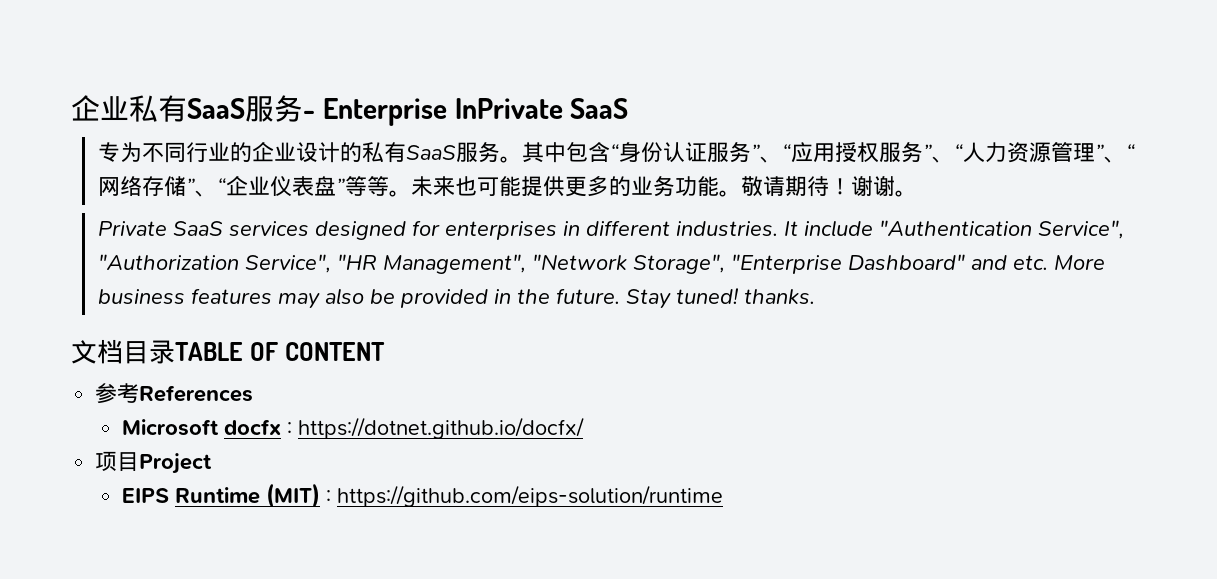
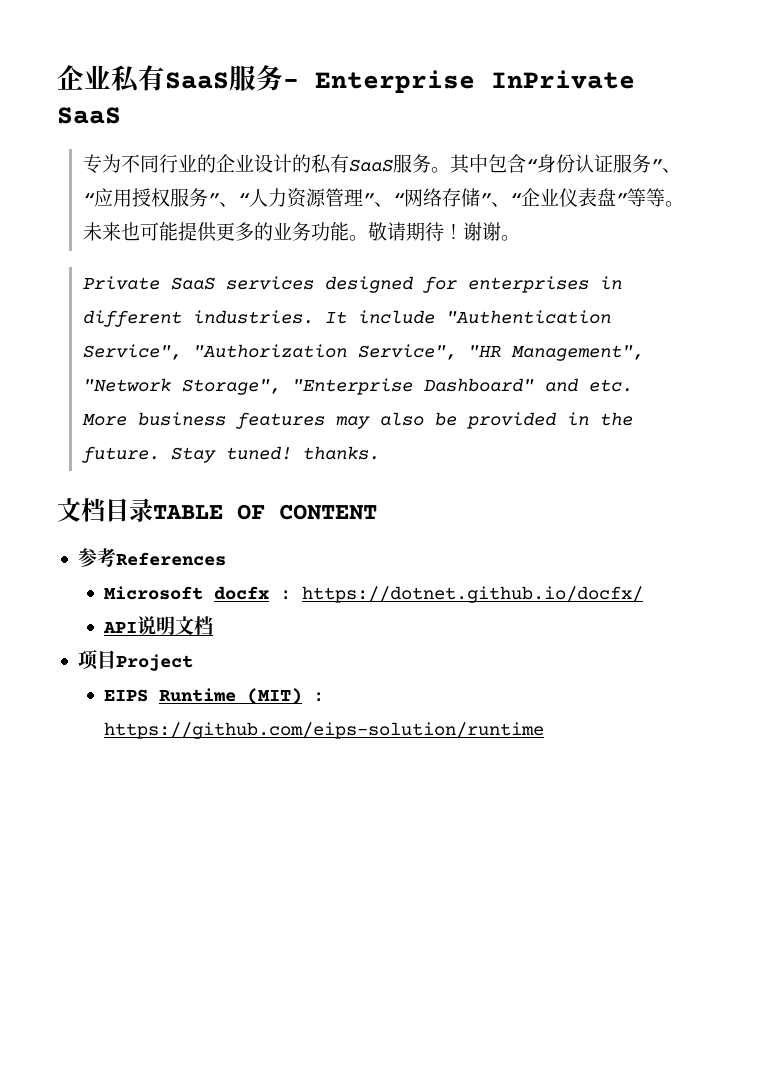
(584, 428) none -> [102,616,213,635] // API说明文档

